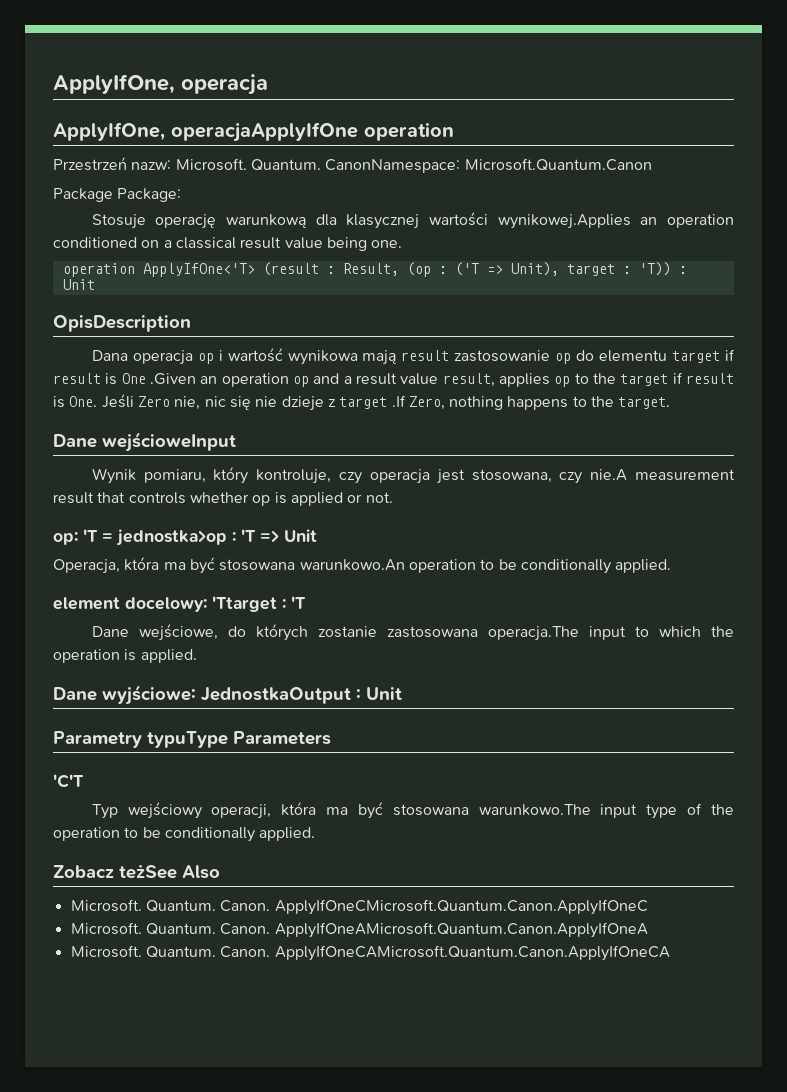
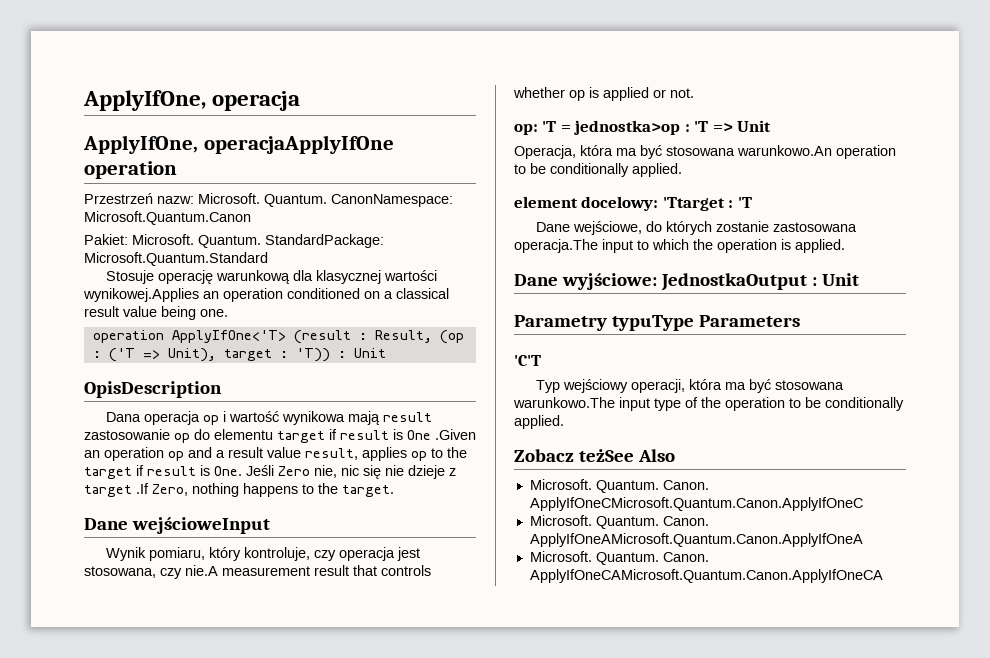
[53,188,182,202] Package Package: -> [84,234,384,248] [84,252,268,266] Pakiet: Microsoft. Quantum. StandardPackage: Microsoft.Quantum.Standard

